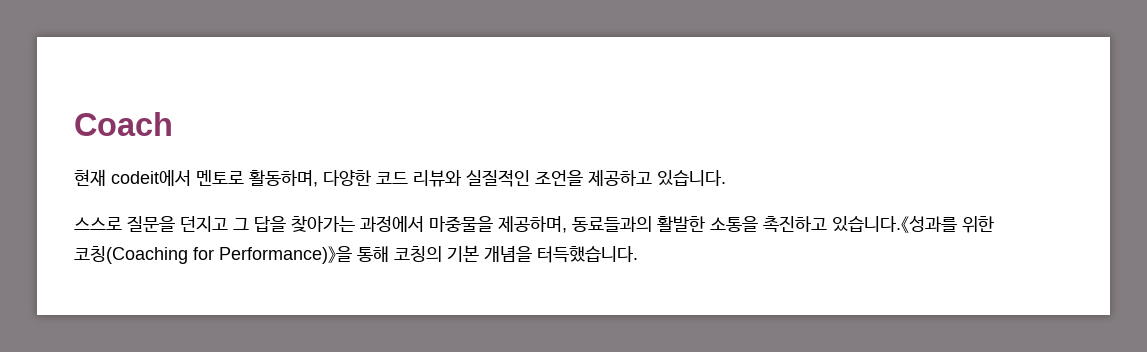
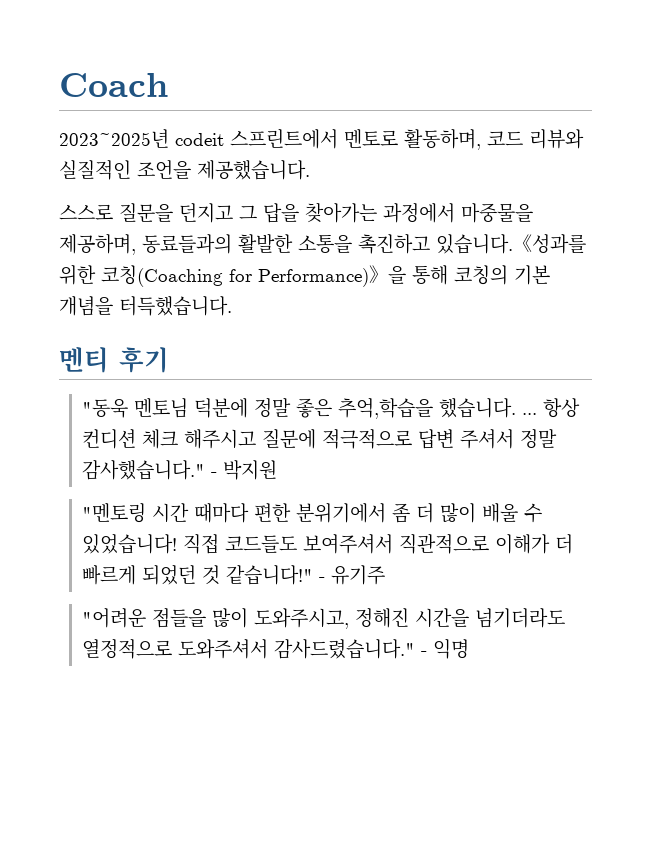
[74,169,191,186] 현재 codeit에서 -> [59,129,338,149] 2023~2025년 codeit 스프린트에서
[323,169,371,186] 다양한 -> (481, 139) none
[588,170,726,186] 제공하고 있습니다. -> [197,160,310,180] 제공했습니다.
(638, 254) none -> [59,347,169,373] [82,397,581,419] [82,429,558,449] [82,460,278,480] [82,503,543,523] [82,533,574,554] [82,565,386,585] [82,608,566,629] [82,638,470,659] // 멘티 후기 // "동욱 멘토님 덕분에 정말 좋은 추억,학습을 했습니다. ... 항상 컨디션 체크 해주시고 질문에 적극적으로 답변 주셔서 정말 감사했습니다." - 박지원 // "멘토링 시간 때마다 편한 분위기에서 좀 더 많이 배울 수 있었습니다! 직접 코드들도 보여주셔서 직관적으로 이해가 더 빠르게 되었던 것 같습니다!" - 유기주 // "어려운 점들을 많이 도와주시고, 정해진 시간을 넘기더라도 열정적으로 도와주셔서 감사드렸습니다." - 익명

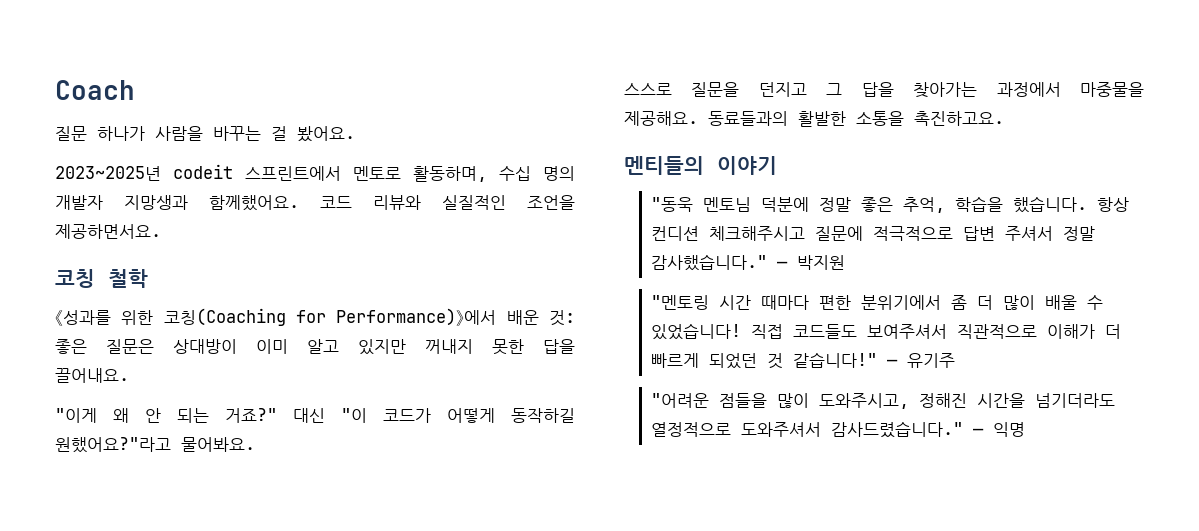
(168, 85) none -> [55,126,355,142] // 질문 하나가 사람을 바꾸는 걸 봤어요.
[487,129,584,149] [59,159,310,180] 코드 리뷰와 실질적인 조언을 제공했습니다. -> [499,166,575,181] [55,195,575,211] [55,224,161,239] [55,269,148,288] [55,308,575,326] [55,339,575,355] [55,368,129,383] [55,408,575,423] [55,437,255,453] 수십 명의 개발자 지망생과 함께했어요. 코드 리뷰와 실질적인 조언을 제공하면서요. // 코칭 철학 // 《성과를 위한 코칭(Coaching for Performance)》에서 배운 것: 좋은 질문은 상대방이 이미 알고 있지만 꺼내지 못한 답을 끌어내요. // "이게 왜 안 되는 거죠?" 대신 "이 코드가 어떻게 동작하길 원했어요?"라고 물어봐요.
[59,234,136,255] 제공하며, -> [624,111,698,126] 제공해요.
[358,234,586,254] [59,265,550,287] [59,296,232,316] [59,347,169,373] 촉진하고 있습니다.《성과를 위한 코칭(Coaching for Performance)》을 통해 코칭의 기본 개념을 터득했습니다. // 멘티 후기 -> [914,111,1004,126] [624,156,777,175] 촉진하고요. // 멘티들의 이야기
[338,397,581,419] [82,429,257,449] 추억,학습을 했습니다. ... 항상 컨디션 체크 해주시고 -> [903,196,1130,213] [651,226,806,241] 추억, 학습을 했습니다. 항상 컨디션 체크해주시고
[211,472,218,477] - -> [777,261,789,268] —
[319,577,326,582] - -> [887,359,899,366] —
[421,651,428,656] - -> [973,428,985,435] —

